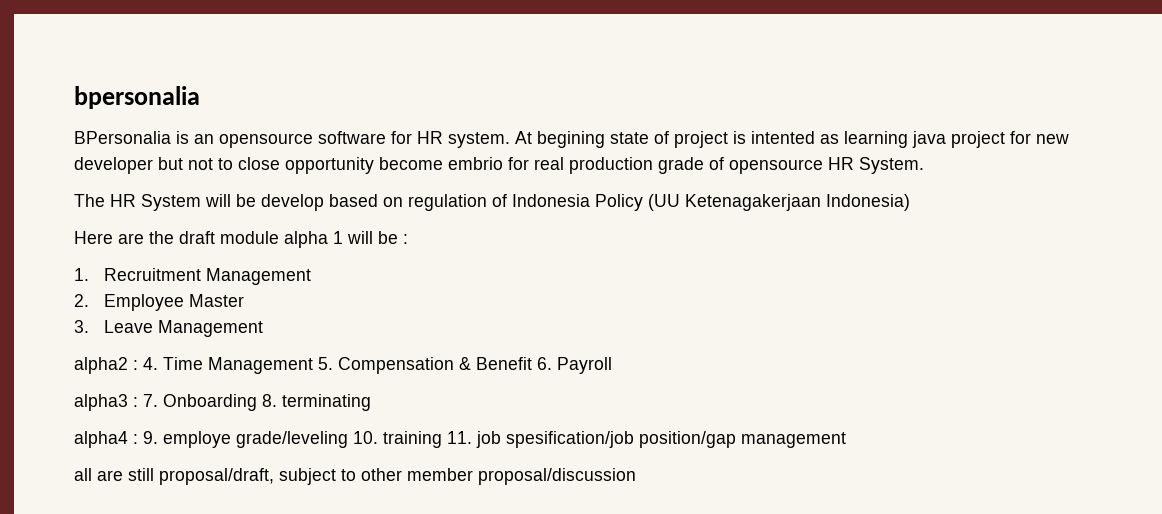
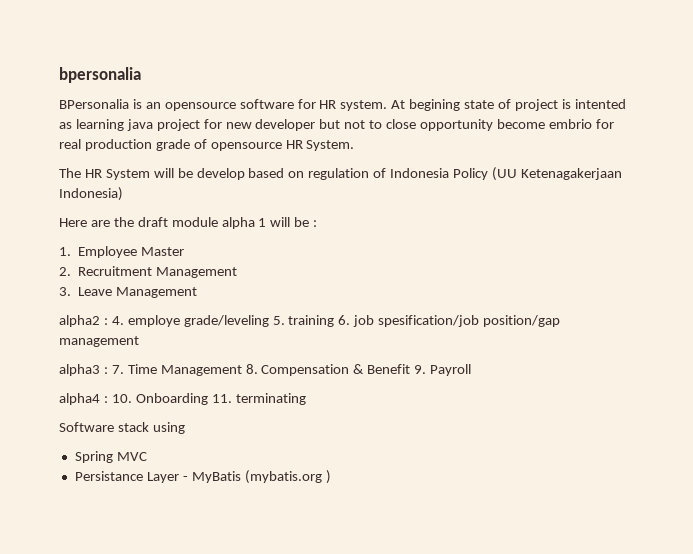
(89, 274) none -> [78,246,185,258] [59,267,71,276] Employee Master // 2.
[74,294,245,311] // 2. Employee Master -> (238, 272) none
[163,357,612,374] [74,394,371,411] [74,431,846,448] [74,468,636,485] Time Management 5. Compensation & Benefit 6. Payroll // alpha3 : 7. Onboarding 8. terminating // alpha4 : 9. employe grade/leveling 10. training 11. job spesification/job position/gap management // all are still proposal/draft, subject to other member proposal/discussion -> [127,315,561,327] [59,336,139,347] [59,364,472,376] [59,393,306,405] [59,422,185,434] [74,451,147,463] [74,470,331,484] employe grade/leveling 5. training 6. job spesification/job position/gap management // alpha3 : 7. Time Management 8. Compensation & Benefit 9. Payroll // alpha4 : 10. Onboarding 11. terminating // Software stack using // Spring MVC // Persistance Layer - MyBatis (mybatis.org )

